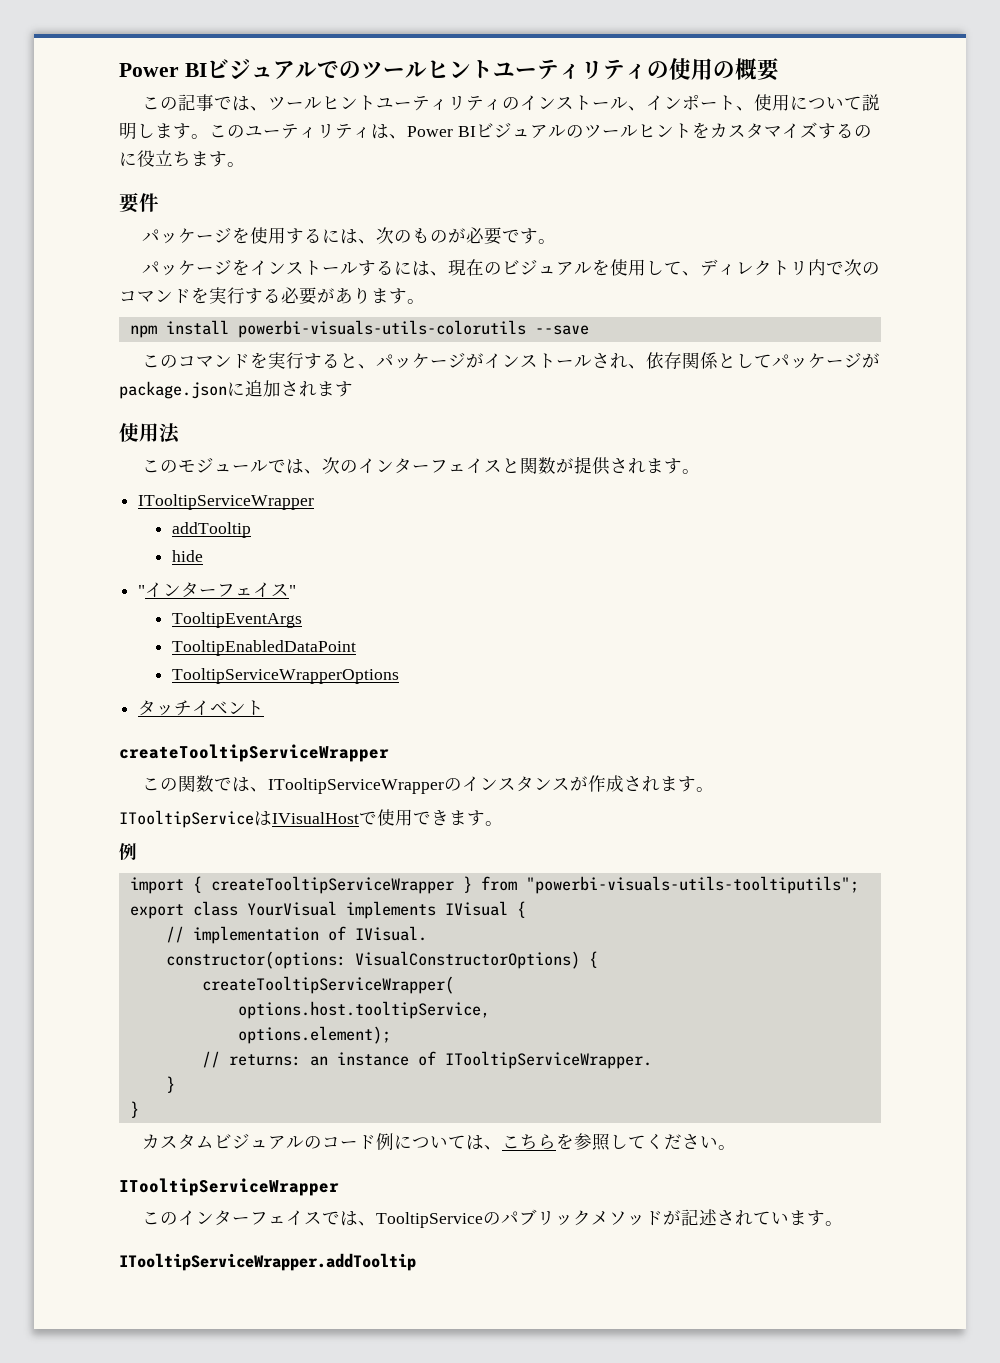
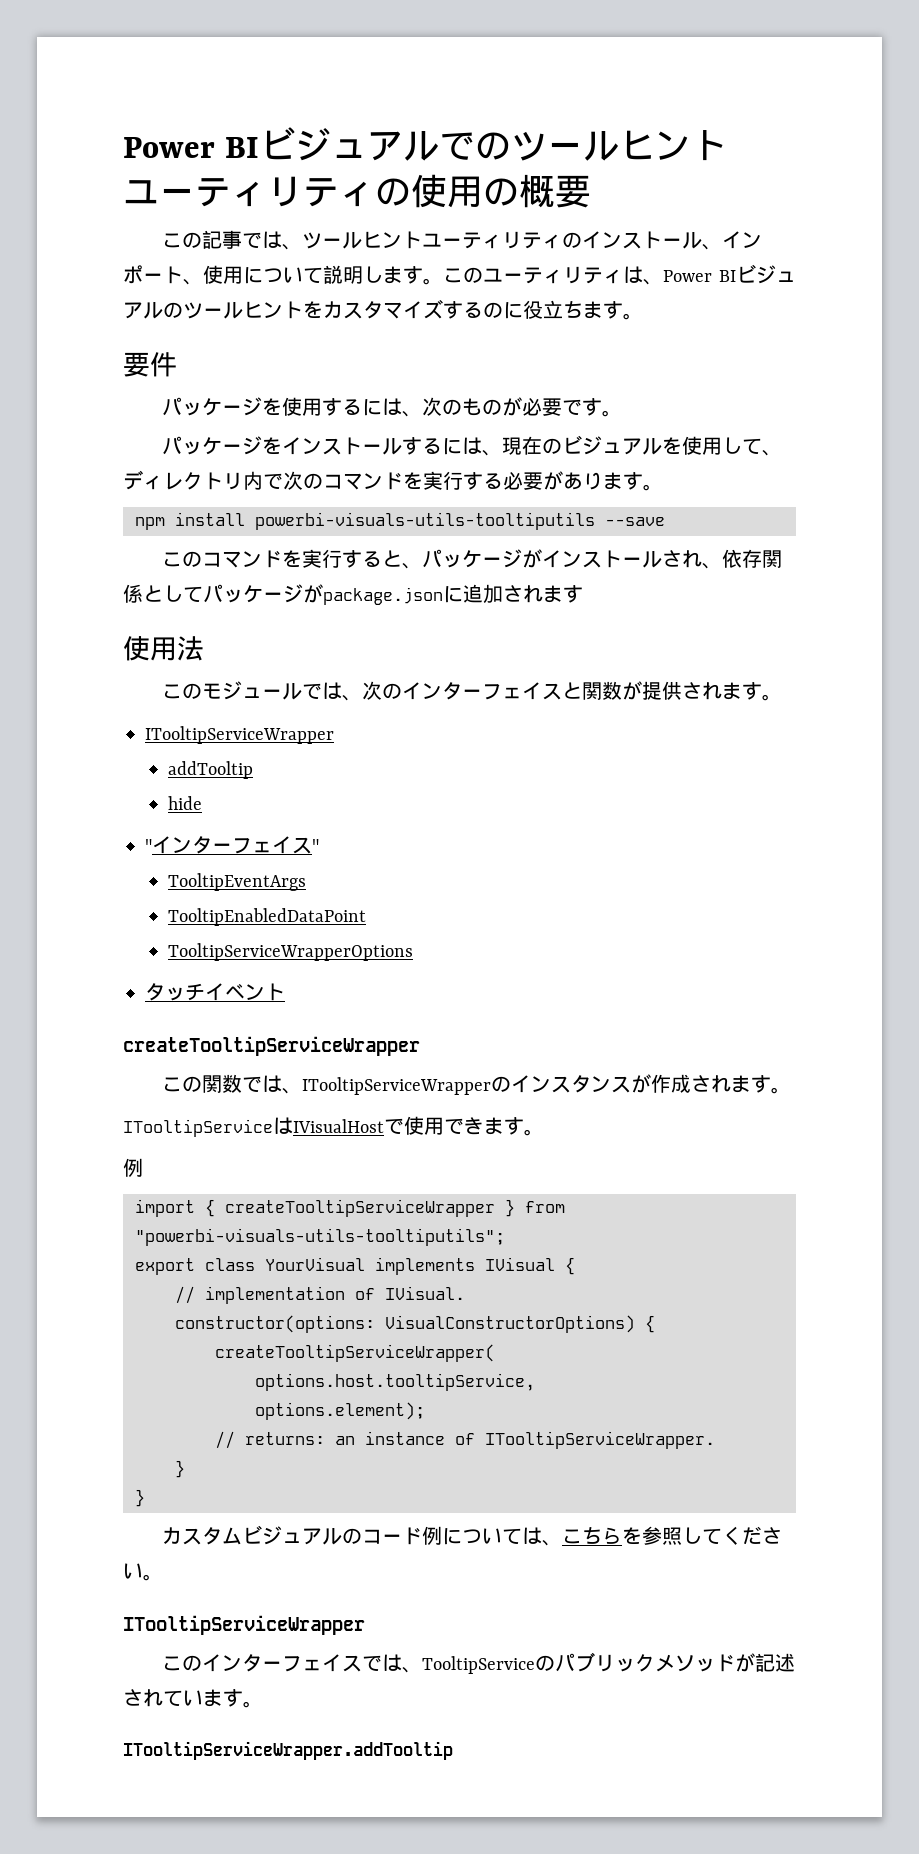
[237,320,526,338] powerbi-visuals-utils-colorutils -> [255,512,595,530] powerbi-visuals-utils-tooltiputils

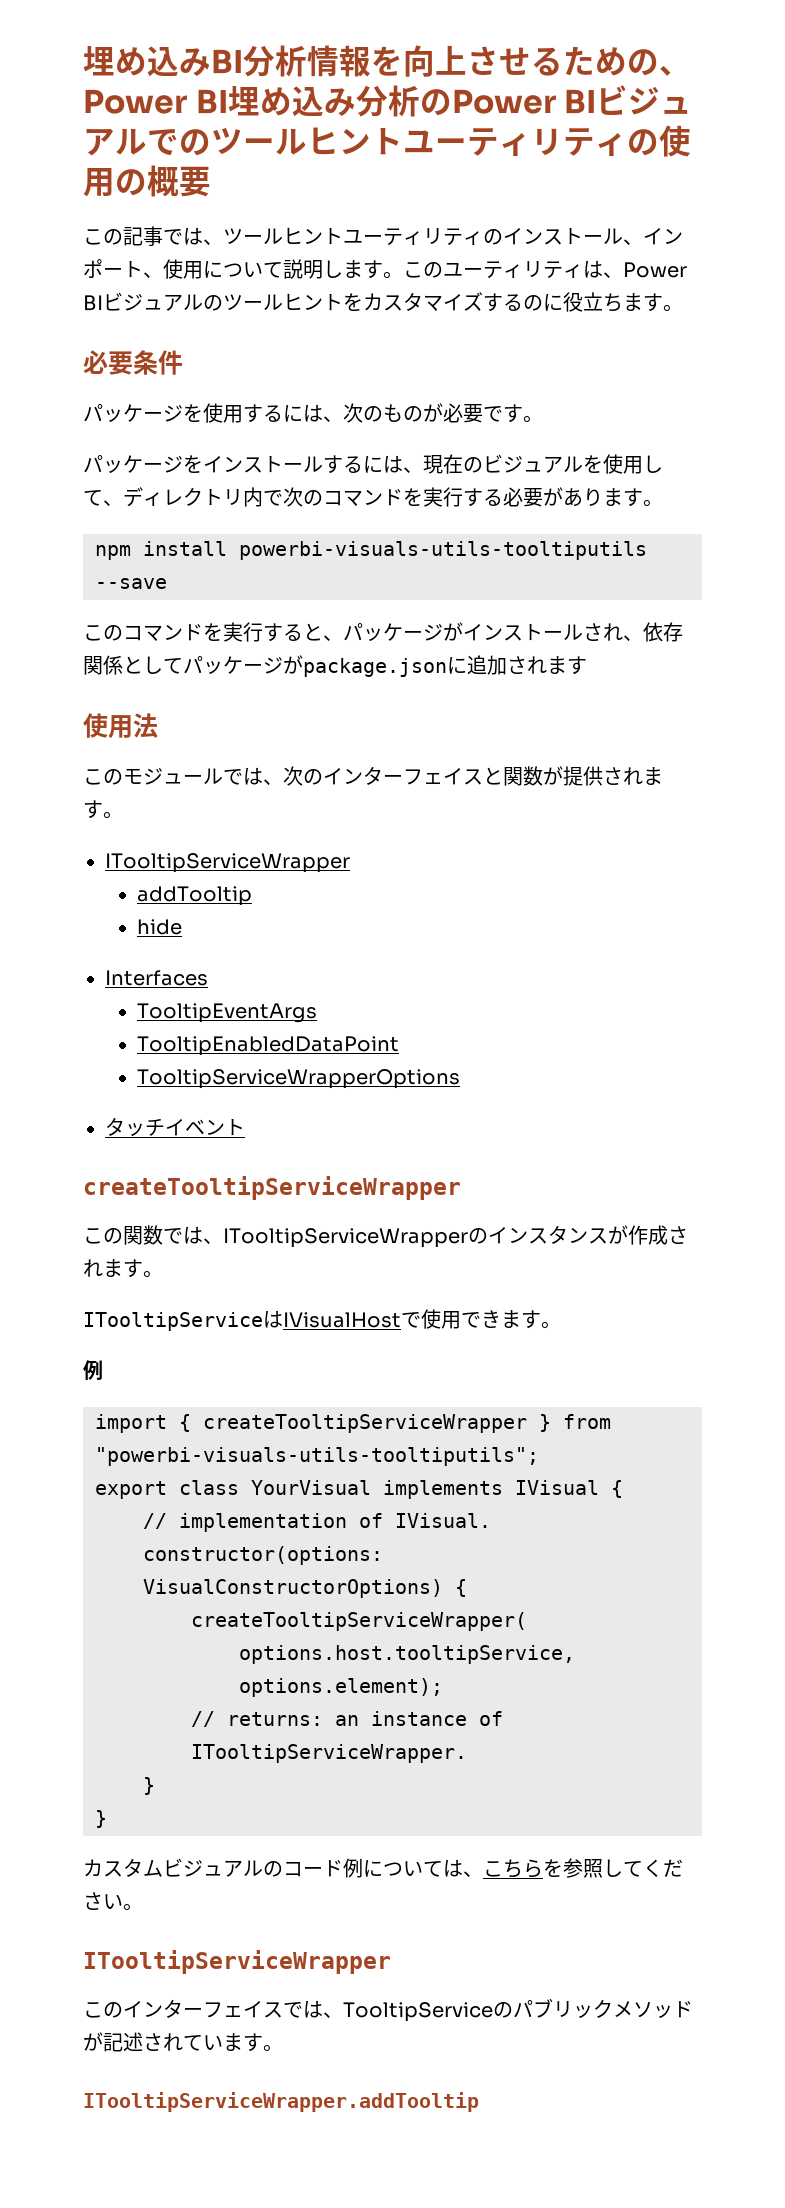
(123, 147) none -> [83,45,691,77] [83,85,452,117] 埋め込みBI分析情報を向上させるための、Power BI埋め込み分析の
[123,352,150,377] 要 -> [83,350,158,375] 必要条
[145,836,319,854] "インターフェイス" -> [105,970,208,986] Interfaces

